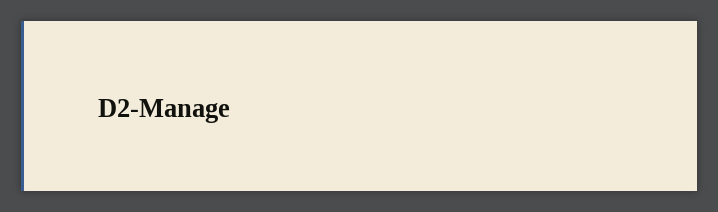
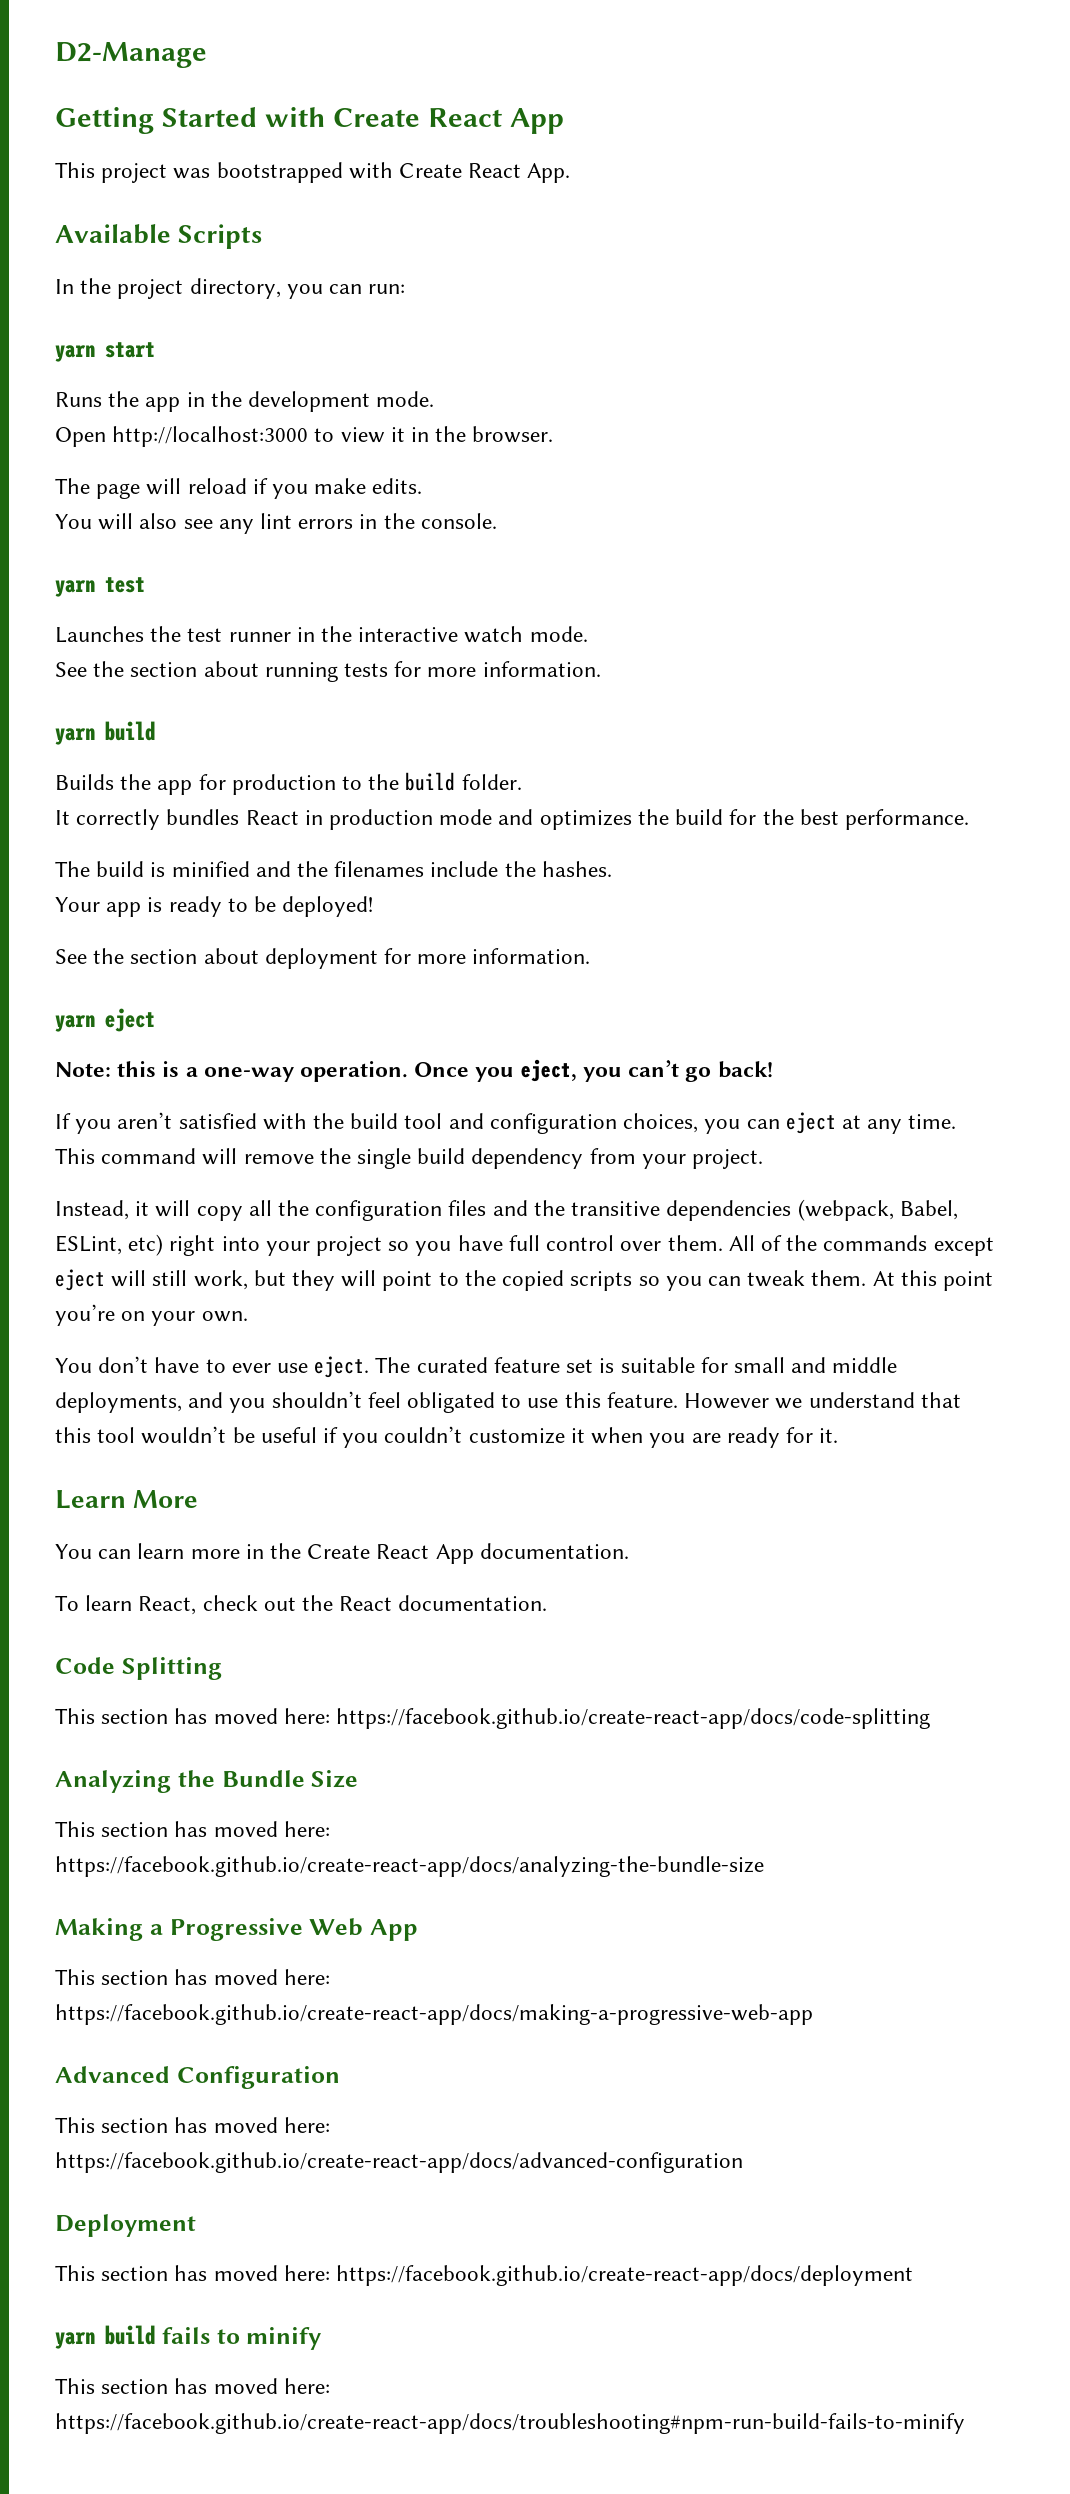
(230, 111) none -> [55,107,565,134] [55,162,571,183] [55,224,263,249] [55,278,406,299] [55,342,155,362] [55,391,435,412] [55,426,554,447] [55,478,423,499] [55,513,497,534] [55,577,145,597] [55,626,588,643] [55,661,601,682] [55,721,155,745] [55,772,522,795] [55,809,969,830] [55,861,612,877] [55,896,374,917] [55,948,591,969] [55,1008,155,1032] [55,1059,773,1082] [55,1112,957,1134] [55,1148,764,1169] [55,1199,958,1221] [55,1234,994,1256] [55,1269,993,1291] [55,1304,248,1326] [55,1356,898,1378] [55,1391,961,1413] [55,1426,839,1448] [55,1490,199,1509] [55,1543,629,1564] [55,1595,548,1615] [55,1657,222,1680] [55,1708,931,1729] [55,1770,359,1793] [55,1821,330,1837] [55,1856,764,1877] [55,1918,418,1941] [55,1969,330,1985] [55,2004,813,2025] [55,2066,340,2089] [55,2117,330,2133] [55,2152,743,2173] [55,2214,196,2237] [55,2265,914,2286] [55,2325,322,2350] [55,2378,330,2394] [55,2413,965,2434] // Getting Started with Create React App // This project was bootstrapped with Create React App. // Available Scripts // In the project directory, you can run: // yarn start // Runs the app in the development mode. // Open http://localhost:3000 to view it in the browser. // The page will reload if you make edits. // You will also see any lint errors in the console. // yarn test // Launches the test runner in the interactive watch mode. // See the section about running tests for more information. // yarn build // Builds the app for production to the build folder. // It correctly bundles React in production mode and optimizes the build for the best performance. // The build is minified and the filenames include the hashes. // Your app is ready to be deployed! // See the section about deployment for more information. // yarn eject // Note: this is a one-way operation. Once you eject, you can’t go back! // If you aren’t satisfied with the build tool and configuration choices, you can eject at any time. This command will remove the single build dependency from your project. // Instead, it will copy all the configuration files and the transitive dependencies (webpack, Babel, ESLint, etc) right into your project so you have full control over them. All of the commands except eject will still work, but they will point to the copied scripts so you can tweak them. At this point you’re on your own. // You don’t have to ever use eject. The curated feature set is suitable for small and middle deployments, and you shouldn’t feel obligated to use this feature. However we understand that this tool wouldn’t be useful if you couldn’t customize it when you are ready for it. // Learn More // You can learn more in the Create React App documentation. // To learn React, check out the React documentation. // Code Splitting // This section has moved here: https://facebook.github.io/create-react-app/docs/code-splitting // Analyzing the Bundle Size // This section has moved here: https://facebook.github.io/create-react-app/docs/analyzing-the-bundle-size // Making a Progressive Web App // This section has moved here: https://facebook.github.io/create-react-app/docs/making-a-progressive-web-app // Advanced Configuration // This section has moved here: https://facebook.github.io/create-react-app/docs/advanced-configuration // Deployment // This section has moved here: https://facebook.github.io/create-react-app/docs/deployment // yarn build fails to minify // This section has moved here: https://facebook.github.io/create-react-app/docs/troubleshooting#npm-run-build-fails-to-minify

